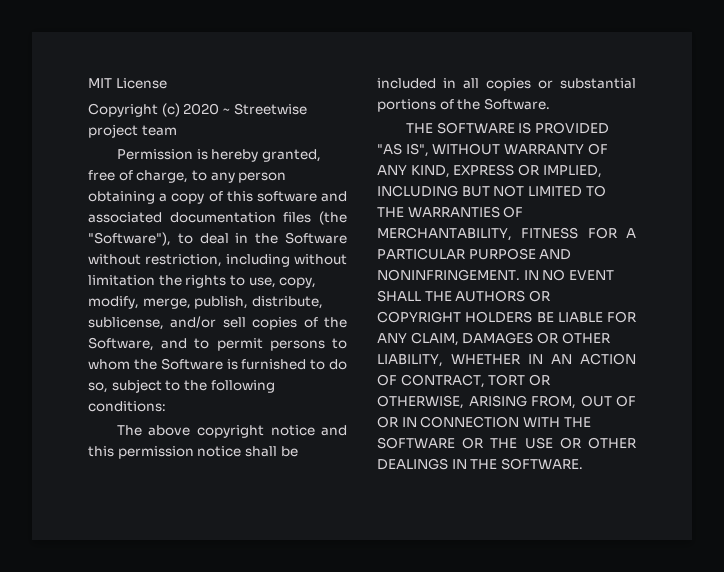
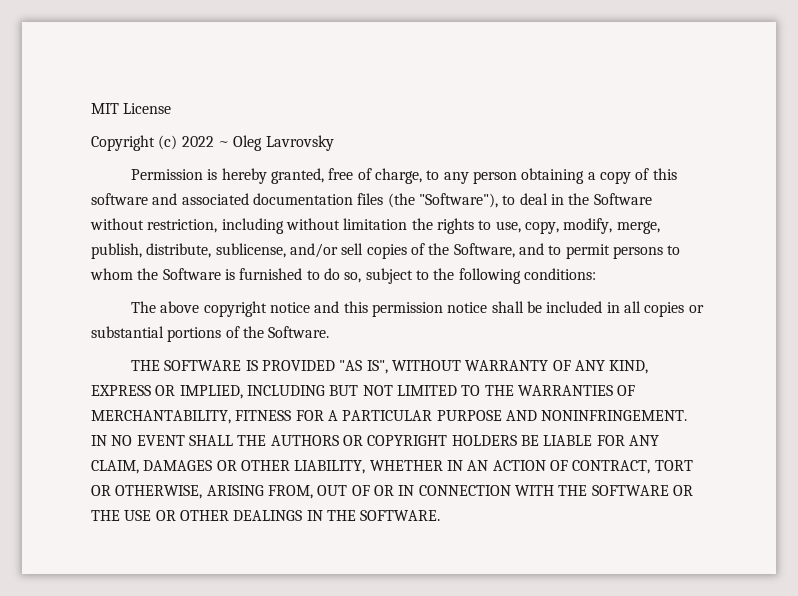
[183,103,307,115] [88,124,177,138] 2020 ~ Streetwise project team -> [181,135,334,151] 2022 ~ Oleg Lavrovsky

